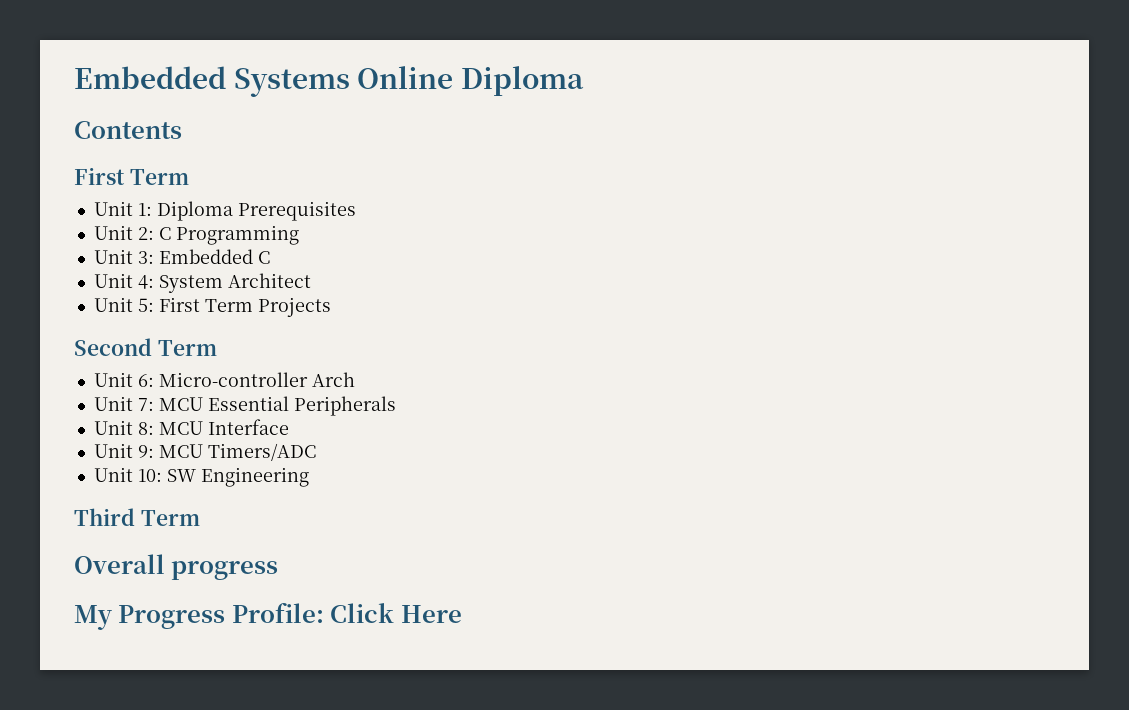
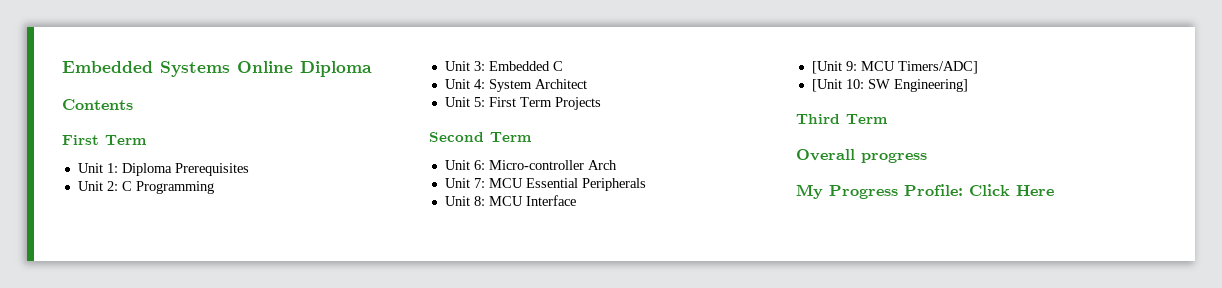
[93,443,133,458] Unit -> [811,61,842,74] [Unit
[207,443,316,461] [93,467,133,482] Timers/ADC // Unit -> [897,61,978,74] [811,79,842,92] Timers/ADC] // [Unit
[200,467,309,487] Engineering -> [893,79,968,92] Engineering]

